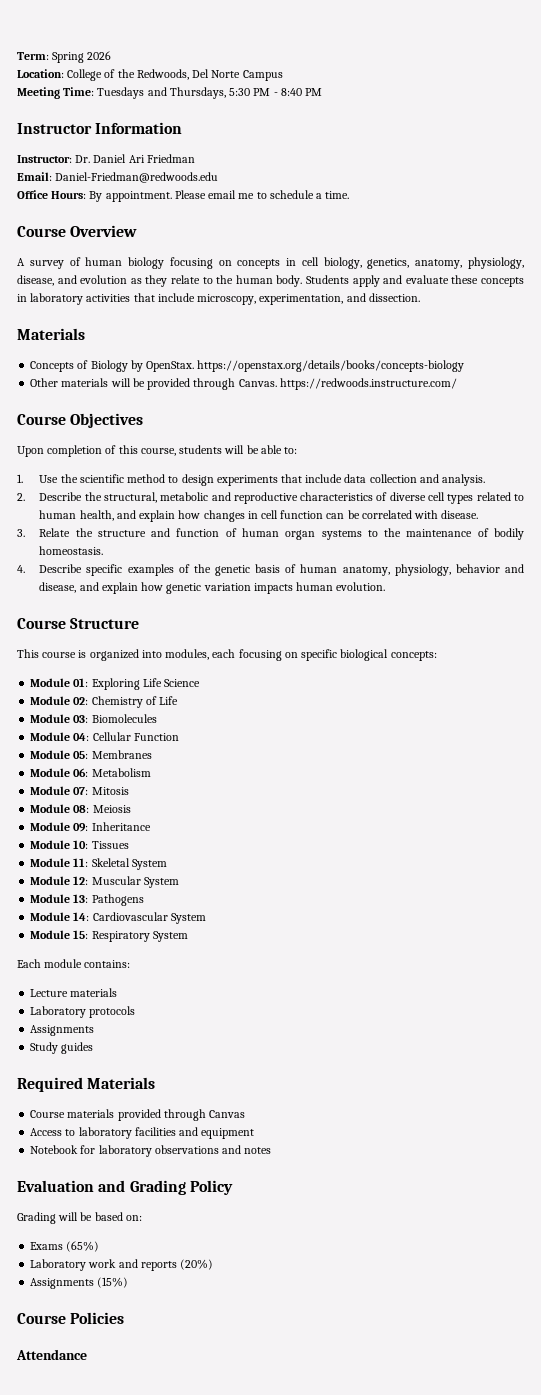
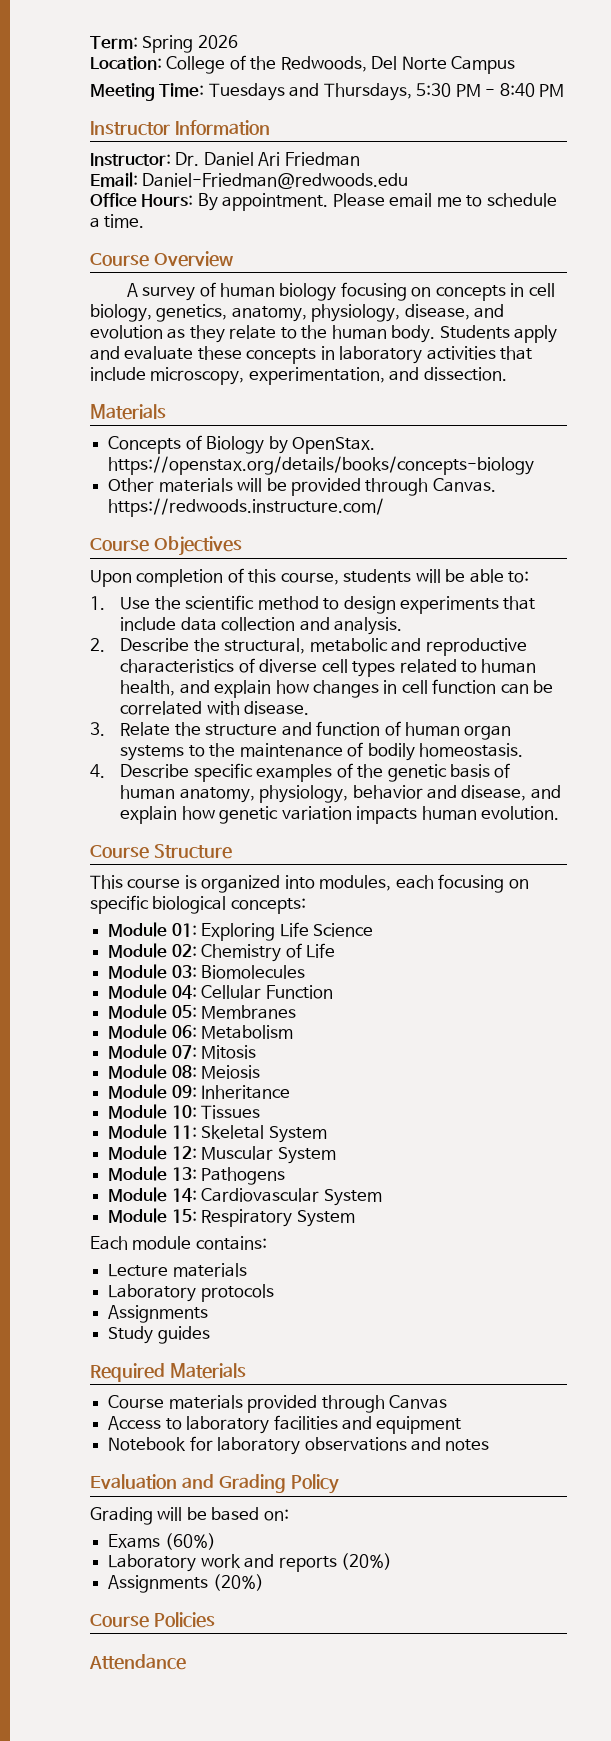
[66,1241,100,1252] (65%) -> [164,1533,216,1550] (60%)
[97,1277,129,1288] (15%) -> [212,1574,264,1591] (20%)

